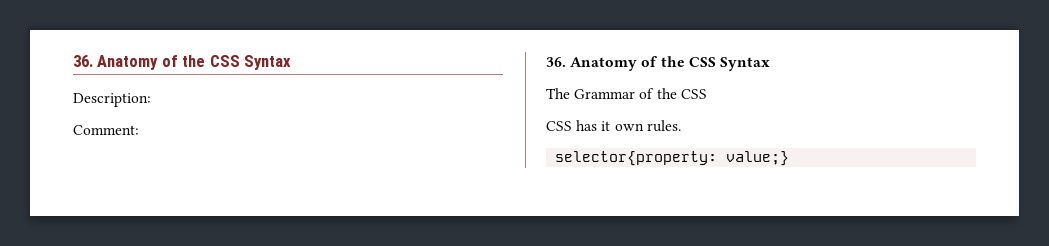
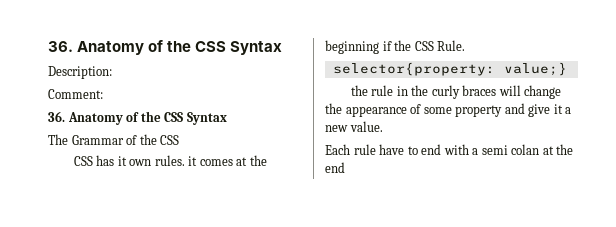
[555,151,790,166] // selector{property: value;} -> [188,155,267,166] [325,40,466,54] [332,62,567,76] [350,85,562,99] [325,103,572,117] [325,121,383,132] [325,144,574,155] [325,162,345,173] it comes at the beginning if the CSS Rule. // selector{property: value;} // the rule in the curly braces will change the appearance of some property and give it a new value. // Each rule have to end with a semi colan at the end

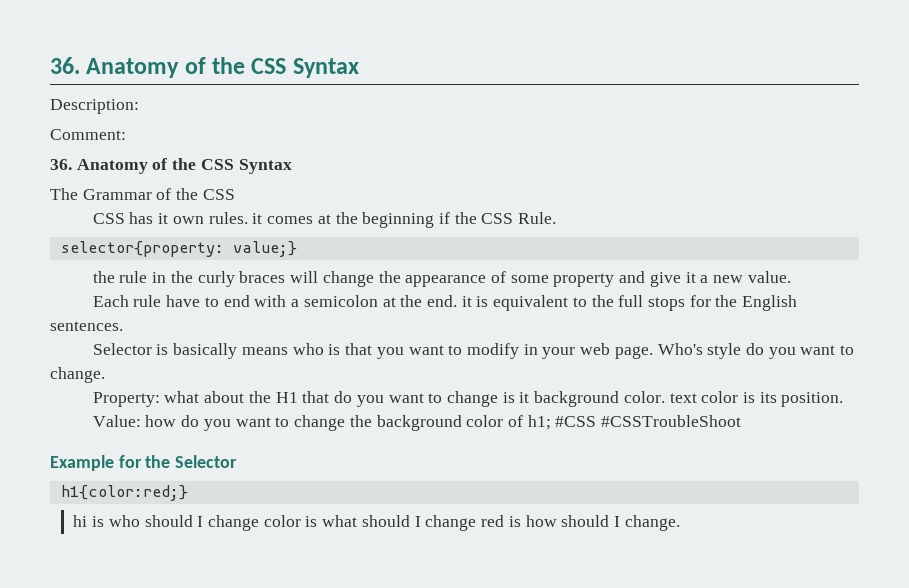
[481,144,574,155] [325,162,345,173] semi colan at the end -> [303,295,798,311] [50,321,123,331] [92,343,855,359] [50,367,105,383] [92,391,844,407] [92,415,742,431] [50,455,238,471] [60,485,188,501] [73,515,680,531] semicolon at the end. it is equivalent to the full stops for the English sentences. // Selector is basically means who is that you want to modify in your web page. Who's style do you want to change. // Property: what about the H1 that do you want to change is it background color. text color is its position. // Value: how do you want to change the background color of h1; #CSS #CSSTroubleShoot // Example for the Selector // h1{color:red;} // hi is who should I change color is what should I change red is how should I change.

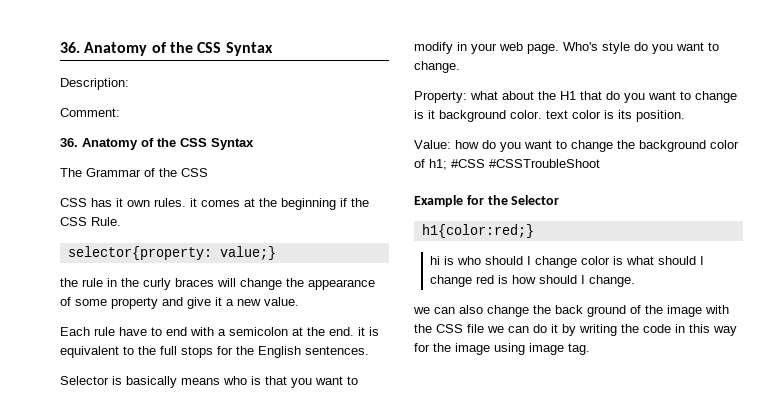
(680, 523) none -> [413,305,729,317] [414,324,737,336] [414,343,590,355] // we can also change the back ground of the image with the CSS file we can do it by writing the code in this way for the image using image tag.

